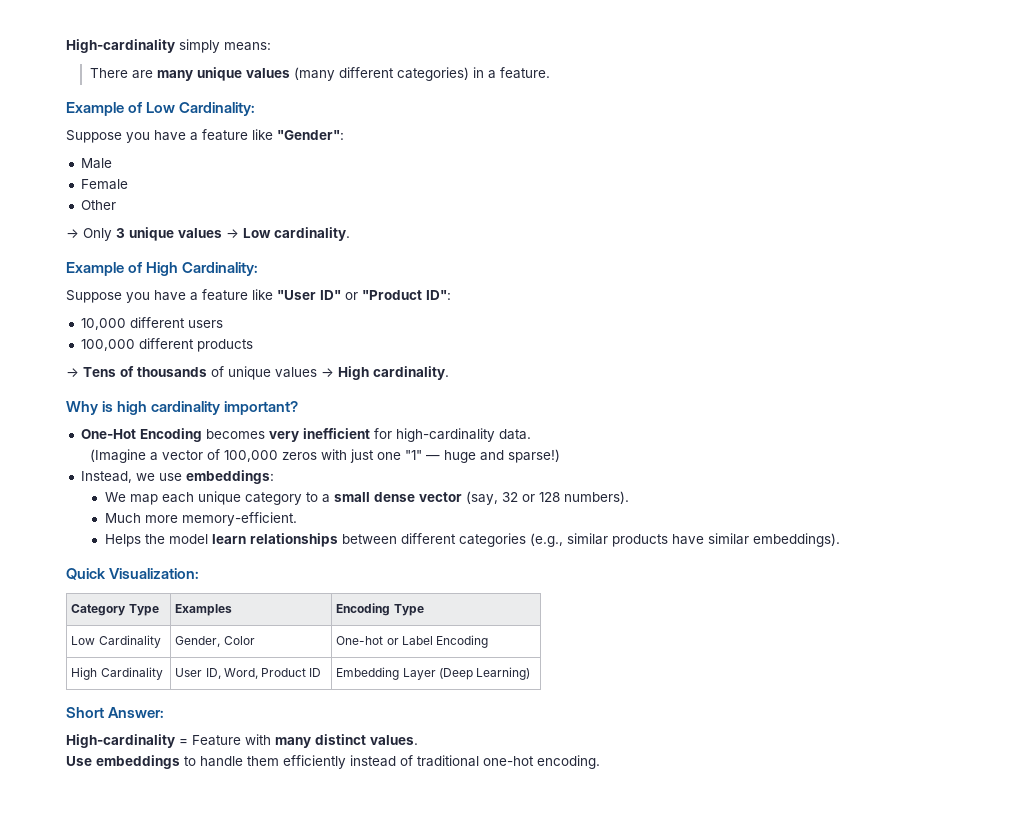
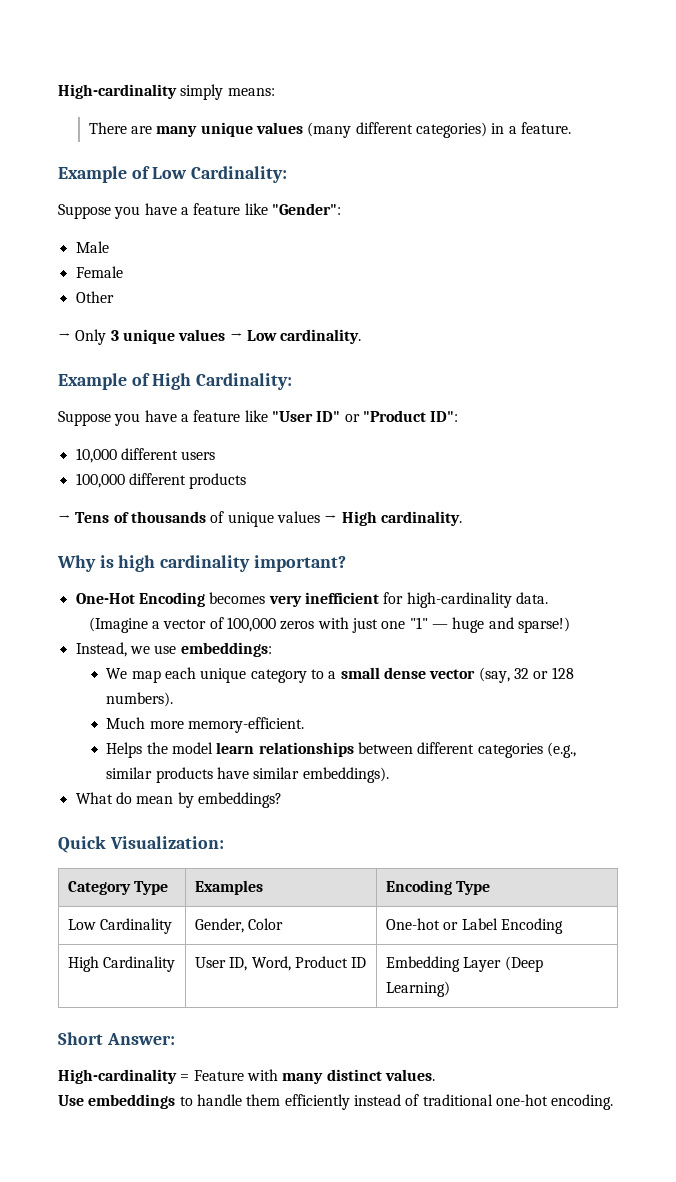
(840, 540) none -> [75,792,282,808] // What do mean by embeddings?

